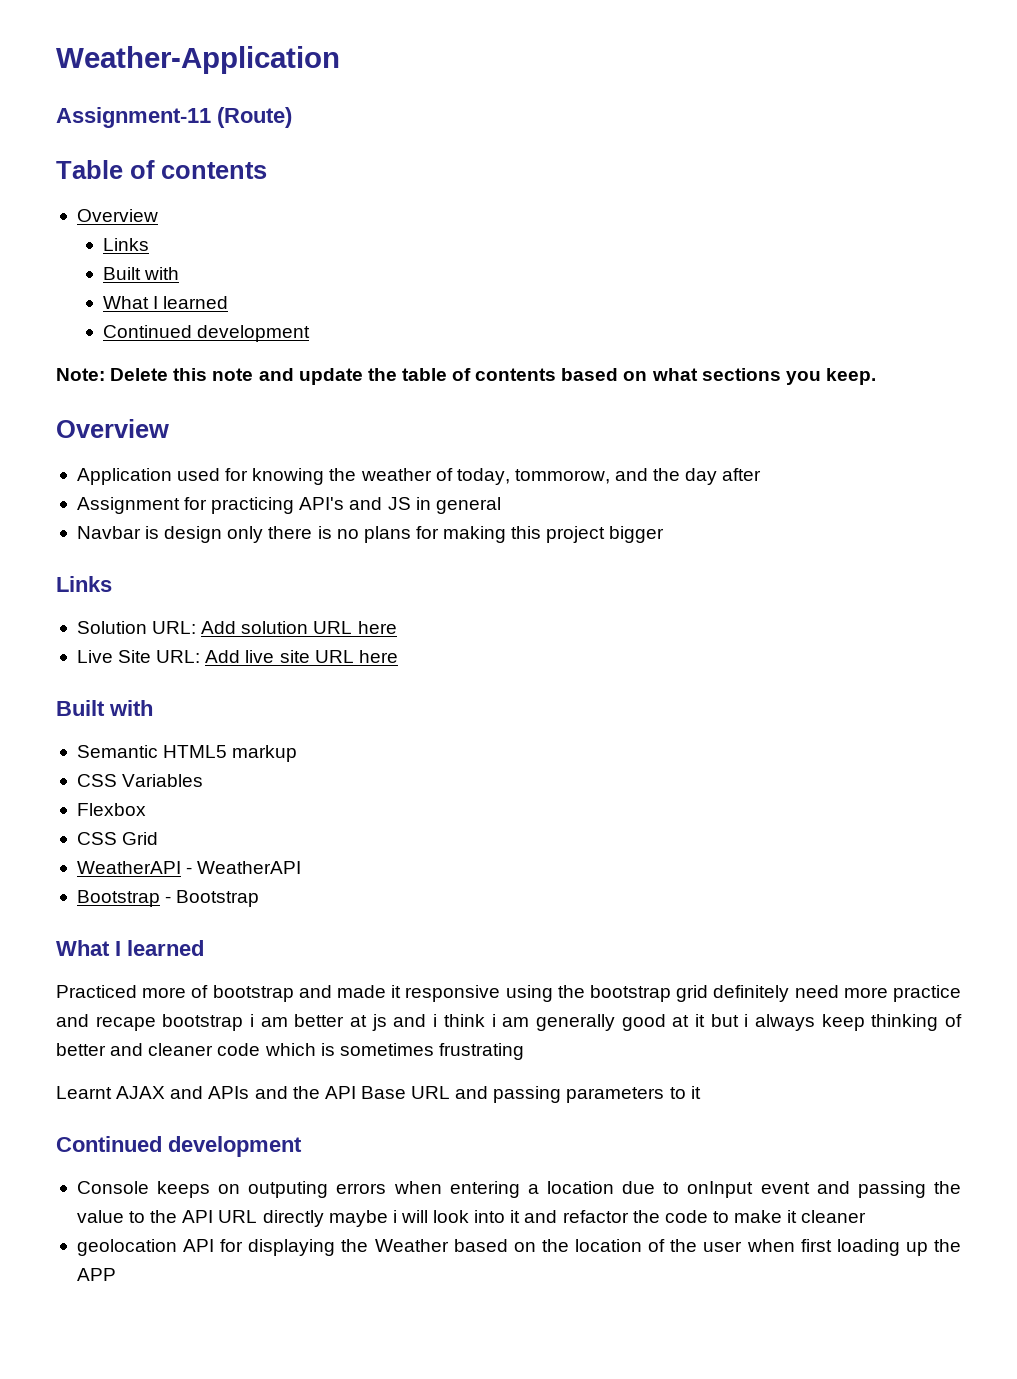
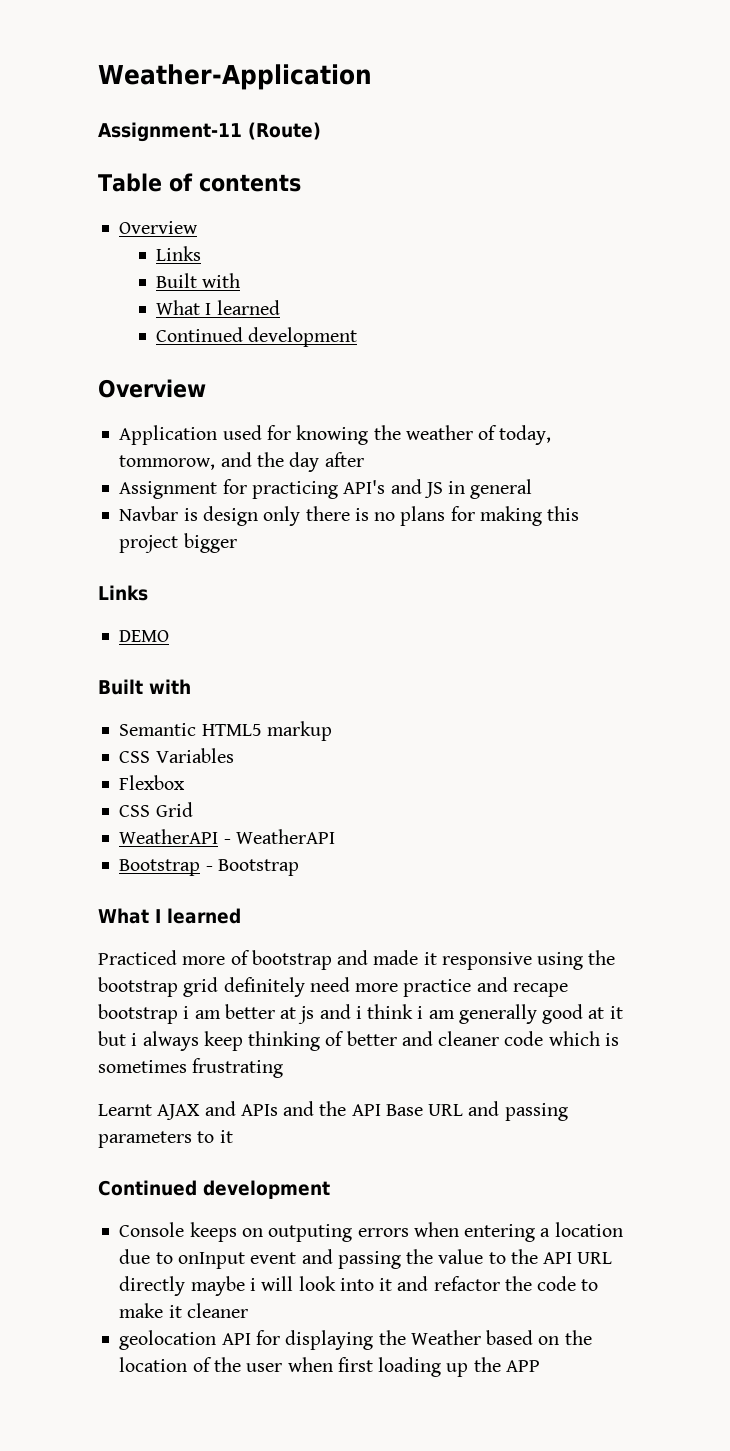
[56,368,876,385] // Note: Delete this note and update the table of contents based on what sections you keep. -> (358, 337) none
[76,621,397,634] [76,650,398,663] Solution URL: Add solution URL here // Live Site URL: Add live site URL here -> [119,630,170,642] DEMO

